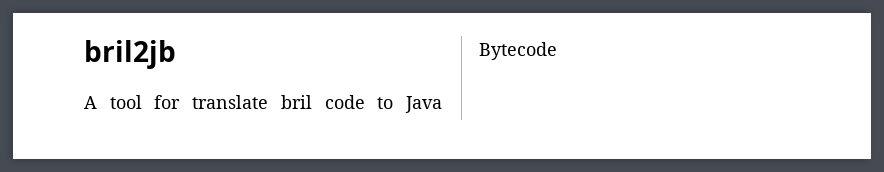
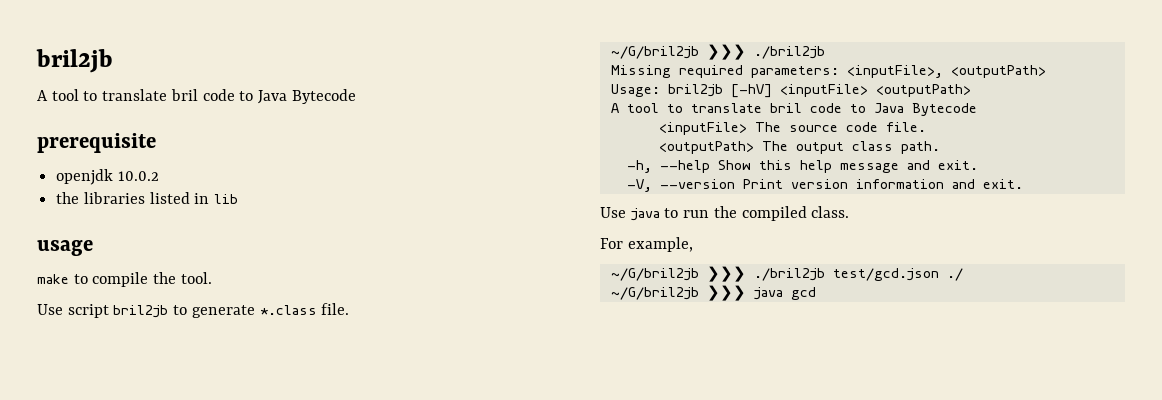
[154,95,442,113] [479,42,557,60] for translate bril code to Java Bytecode -> [83,89,356,104] [37,133,156,153] [56,169,159,185] [56,192,239,204] [37,240,93,256] [37,272,212,287] [37,303,350,318] [610,44,825,60] [610,65,1046,78] [610,84,971,98] [610,103,977,116] [658,122,926,135] [658,141,940,154] [626,160,978,173] [626,179,1023,192] [600,206,850,221] [600,237,693,252] [610,266,963,282] [610,285,816,301] to translate bril code to Java Bytecode // prerequisite // openjdk 10.0.2 // the libraries listed in lib // usage // make to compile the tool. // Use script bril2jb to generate *.class file. // ~/G/bril2jb ❯❯❯ ./bril2jb // Missing required parameters: <inputFile>, <outputPath> // Usage: bril2jb [-hV] <inputFile> <outputPath> // A tool to translate bril code to Java Bytecode // <inputFile> The source code file. // <outputPath> The output class path. // -h, --help Show this help message and exit. // -V, --version Print version information and exit. // Use java to run the compiled class. // For example, // ~/G/bril2jb ❯❯❯ ./bril2jb test/gcd.json ./ // ~/G/bril2jb ❯❯❯ java gcd

